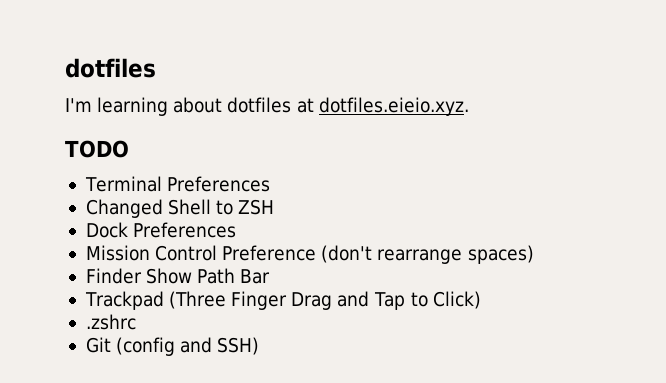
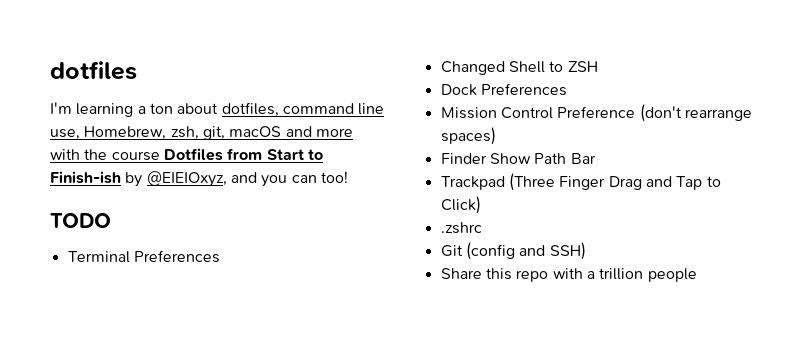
[173,97,469,116] about dotfiles at dotfiles.eieio.xyz. -> [137,102,385,117] [50,126,353,140] [50,148,323,161] [50,171,348,187] a ton about dotfiles, command line use, Homebrew, zsh, git, macOS and more with the course Dotfiles from Start to Finish-ish by @EIEIOxyz, and you can too!
(260, 346) none -> [440,268,697,282] // Share this repo with a trillion people

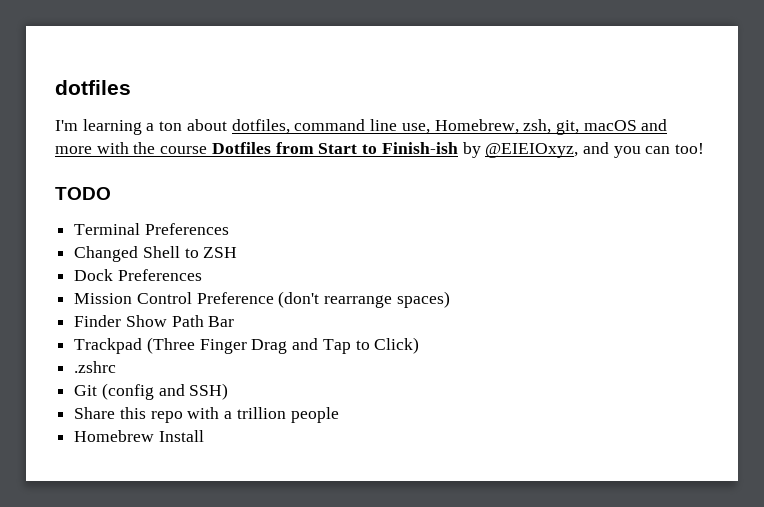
(697, 275) none -> [74,430,204,442] // Homebrew Install

